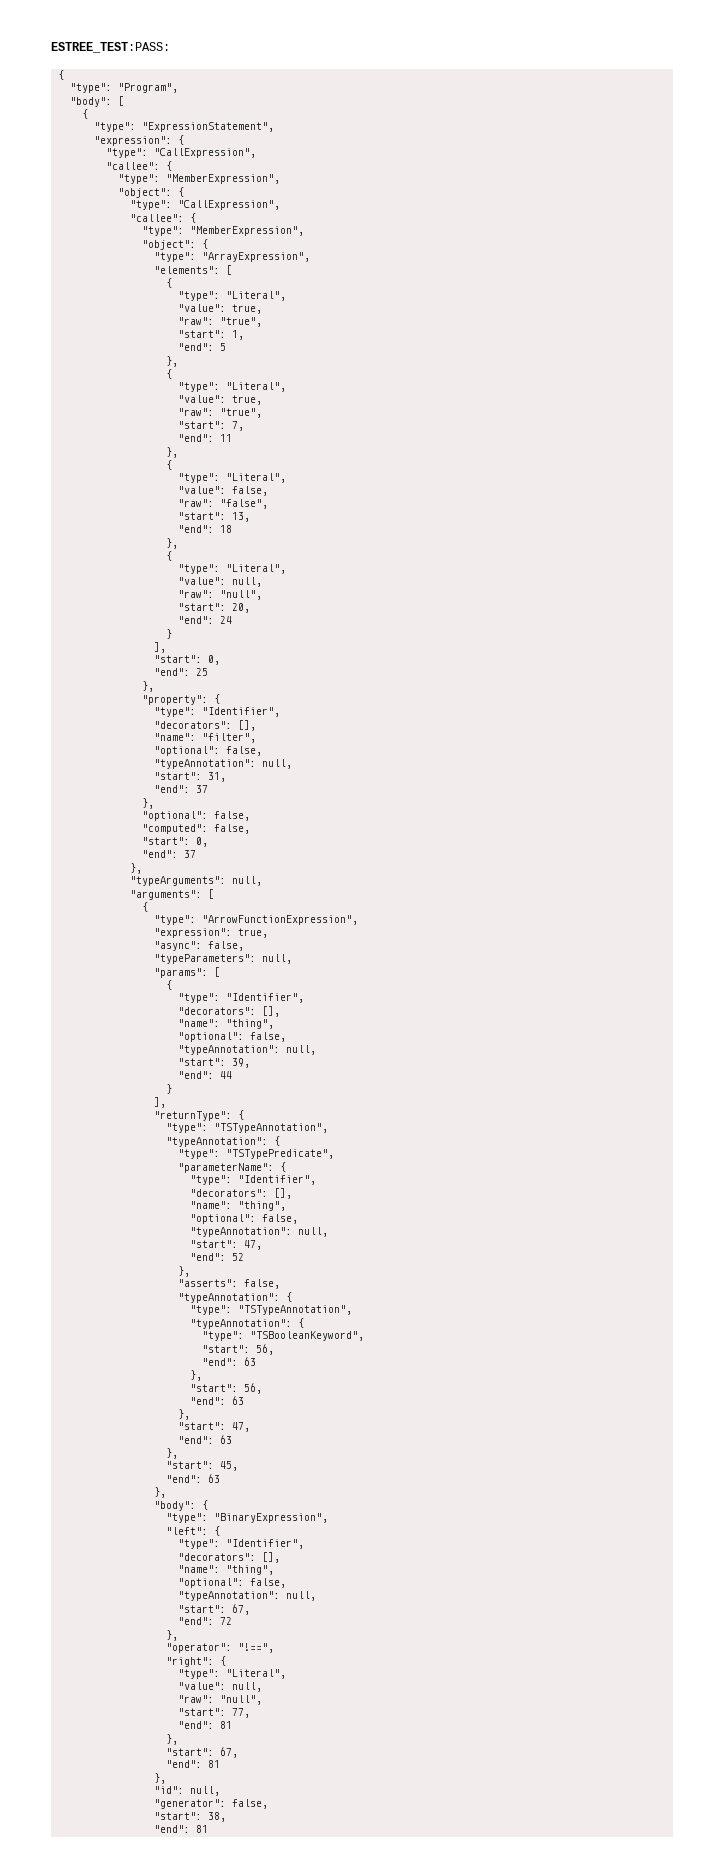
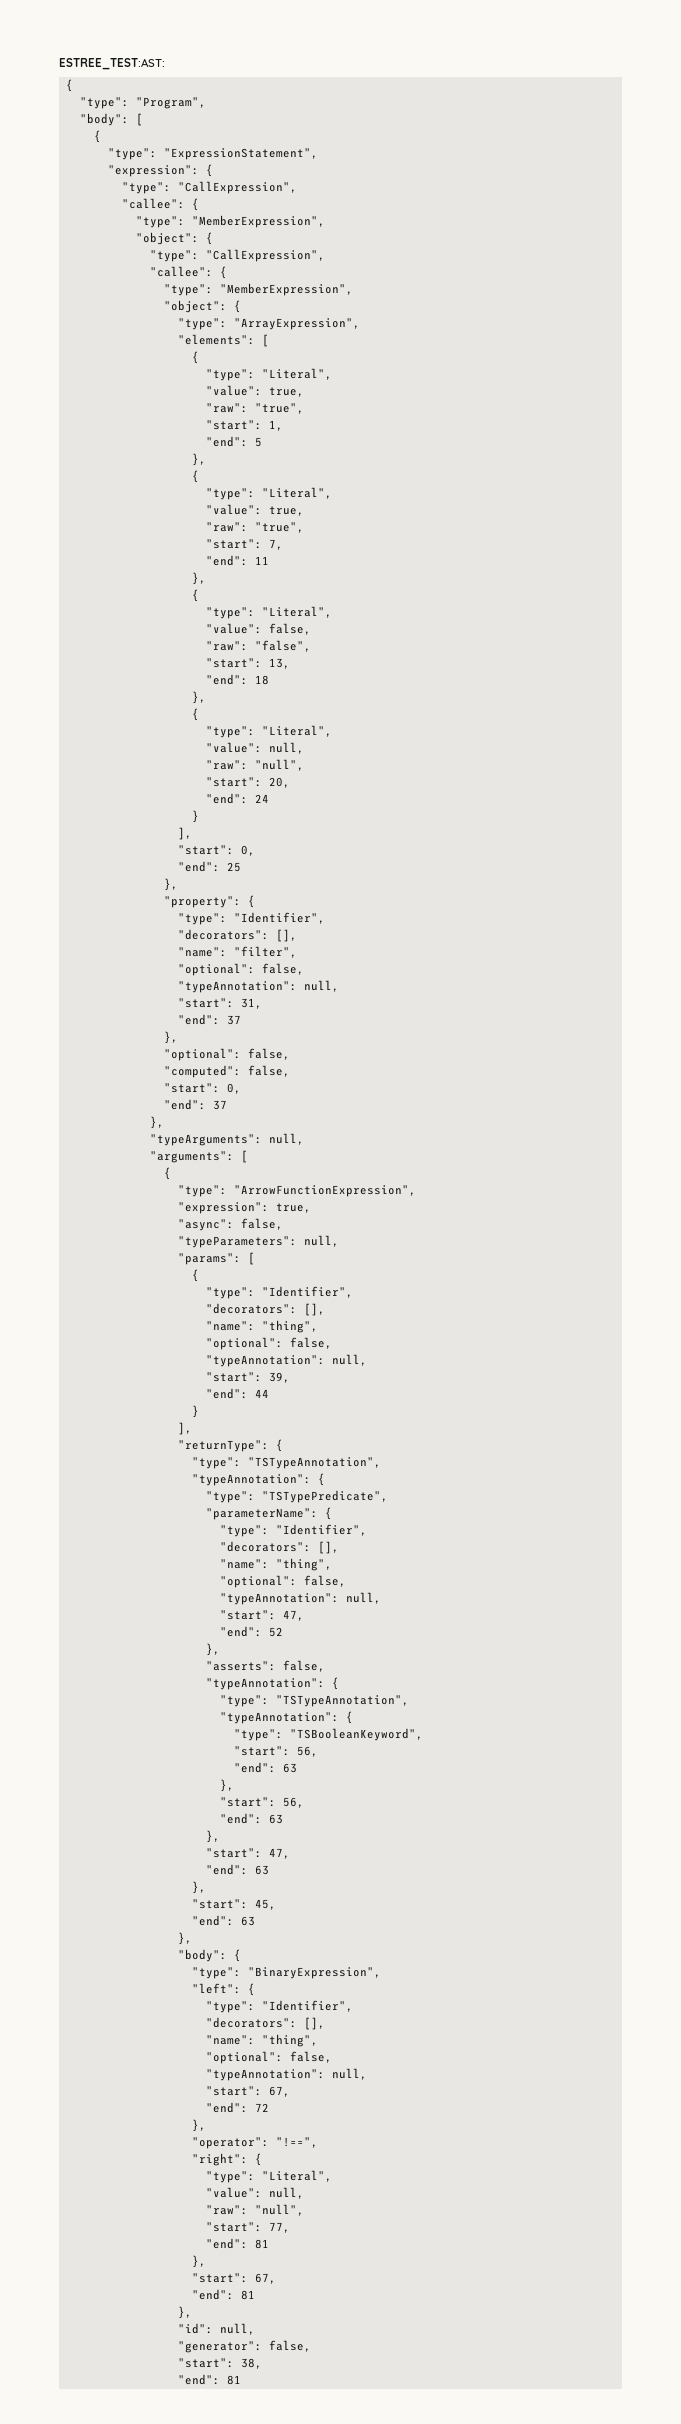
[51,42,170,53] ESTREE_TEST:PASS: -> [59,58,165,70] ESTREE_TEST:AST:

